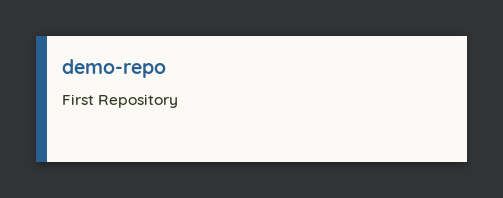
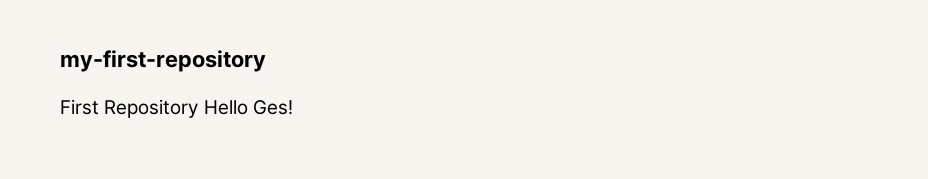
[62,59,166,78] demo-repo -> [60,50,266,72] my-first-repository
(179, 101) none -> [203,100,293,115] Hello Ges!

